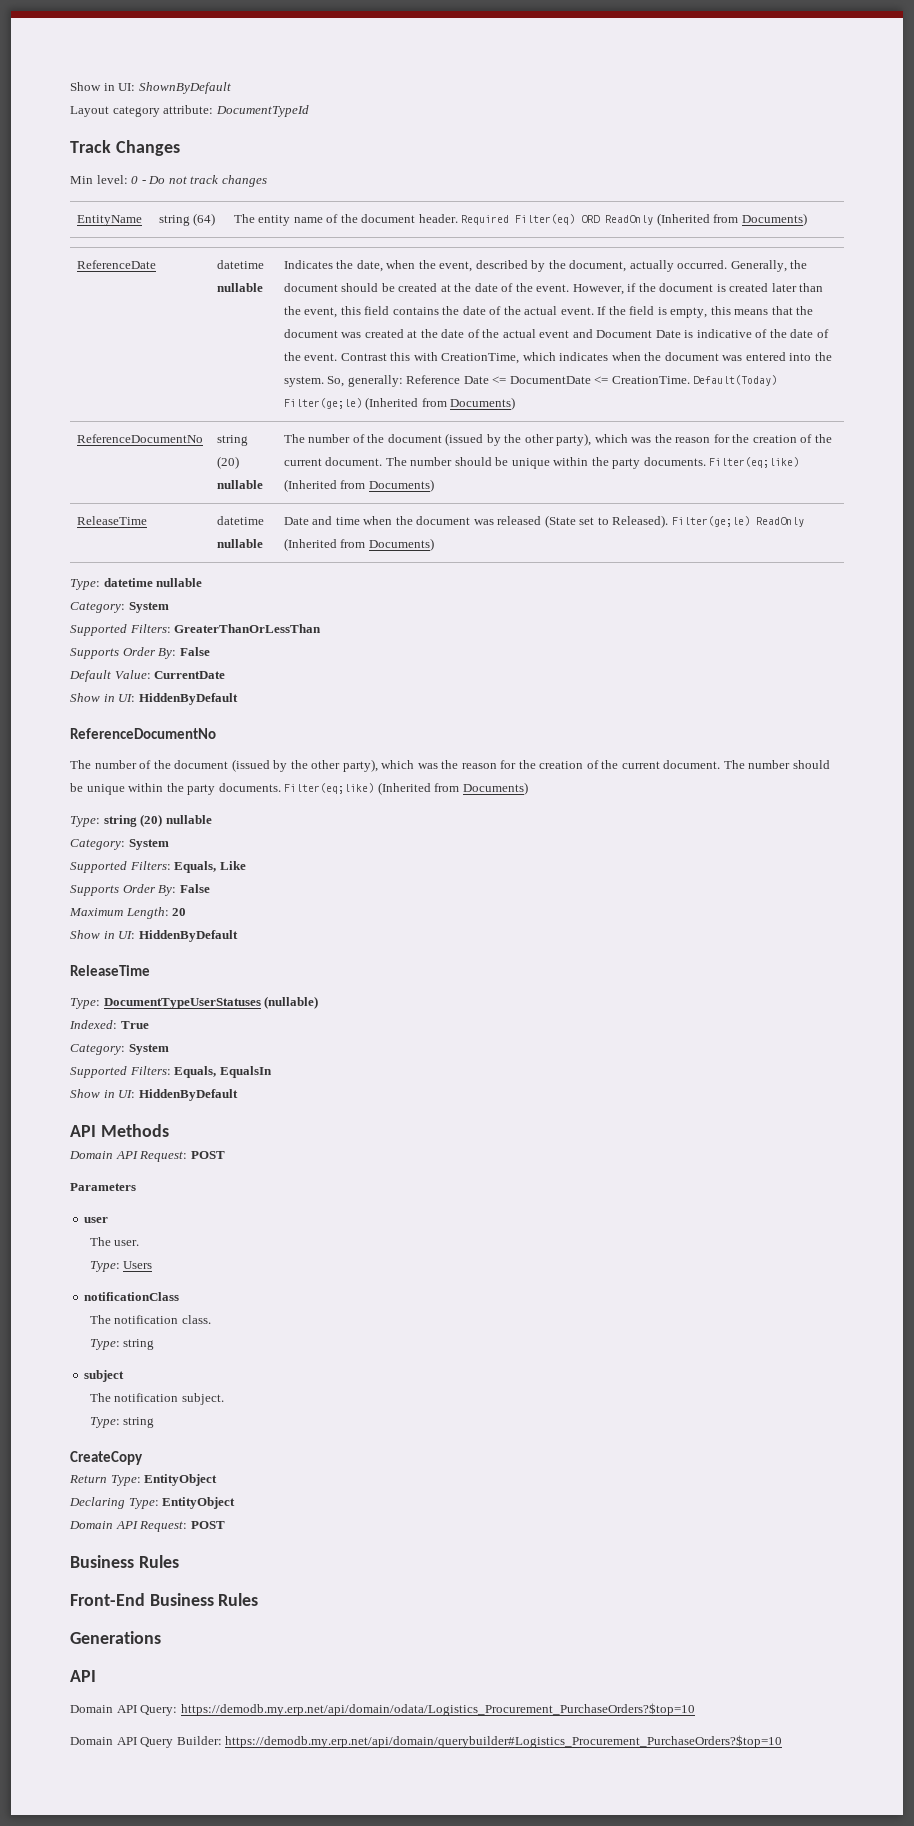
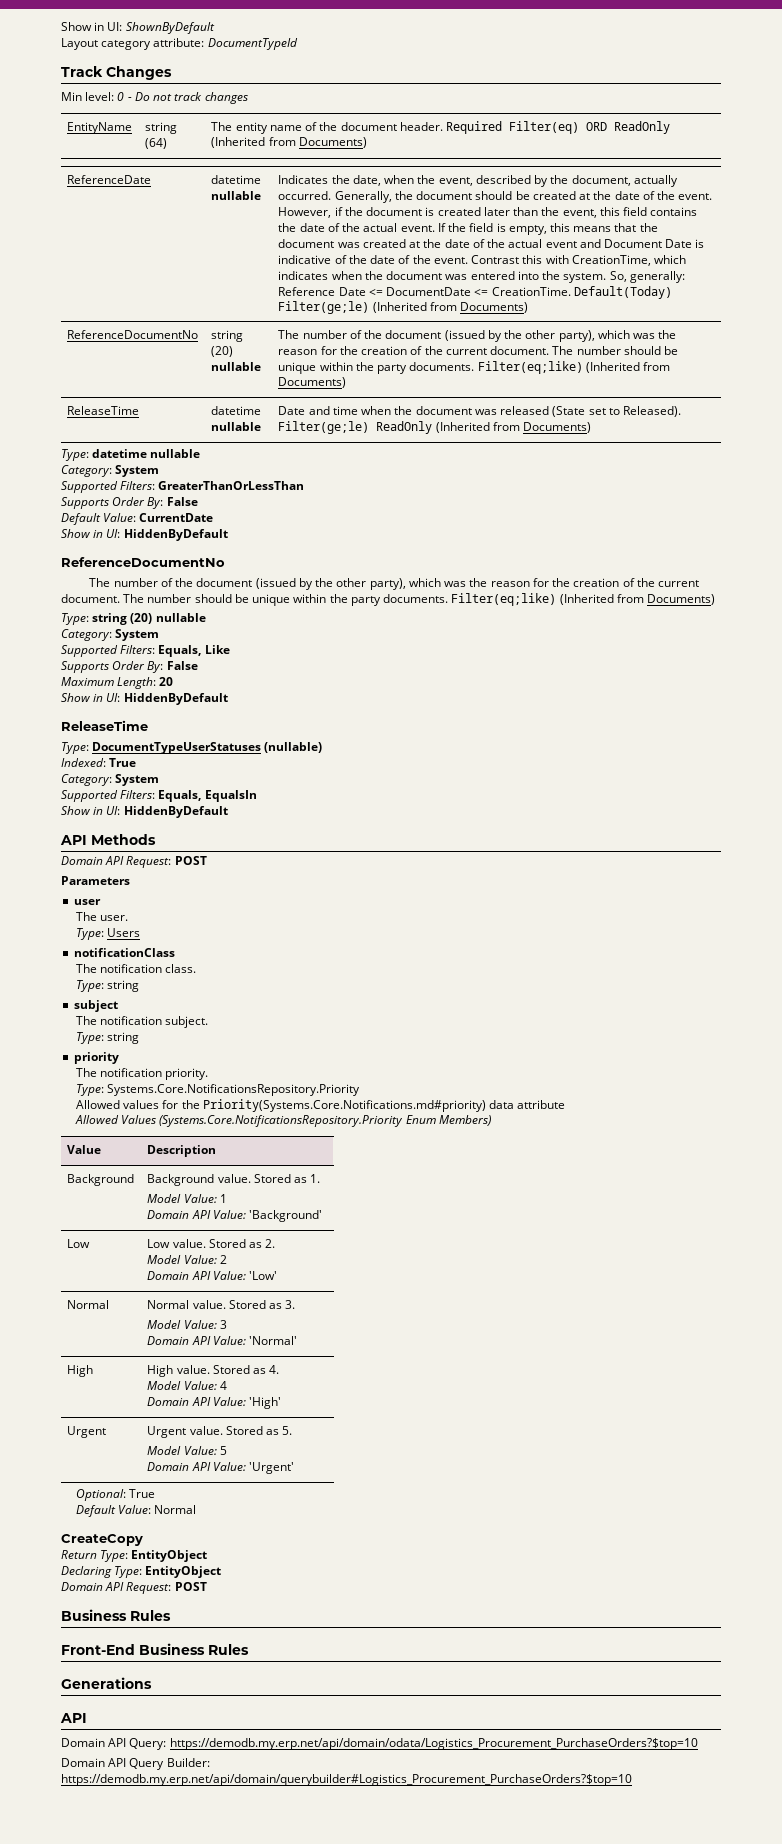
(155, 1422) none -> [74,1052,120,1064] [75,1068,209,1080] [75,1084,361,1096] [75,1099,566,1112] [74,1115,491,1127] [67,1145,102,1154] [147,1145,217,1157] [67,1174,135,1186] [147,1174,321,1186] [147,1194,227,1203] [147,1210,323,1222] [67,1239,91,1248] [147,1239,276,1248] [147,1255,227,1264] [147,1271,278,1280] [67,1300,110,1309] [147,1300,296,1309] [147,1320,227,1329] [147,1336,298,1345] [67,1365,94,1377] [147,1365,280,1377] [147,1381,227,1390] [147,1397,282,1409] [67,1426,107,1438] [147,1426,293,1438] [147,1446,227,1455] [147,1462,295,1474] [75,1489,156,1501] [75,1505,197,1517] // priority // The notification priority. // Type: Systems.Core.NotificationsRepository.Priority // Allowed values for the Priority(Systems.Core.Notifications.md#priority) data attribute // Allowed Values (Systems.Core.NotificationsRepository.Priority Enum Members) // Value | Description // Background | Background value. Stored as 1. // Model Value: 1 // Domain API Value: 'Background' // Low | Low value. Stored as 2. // Model Value: 2 // Domain API Value: 'Low' // Normal | Normal value. Stored as 3. // Model Value: 3 // Domain API Value: 'Normal' // High | High value. Stored as 4. // Model Value: 4 // Domain API Value: 'High' // Urgent | Urgent value. Stored as 5. // Model Value: 5 // Domain API Value: 'Urgent' // Optional: True // Default Value: Normal

